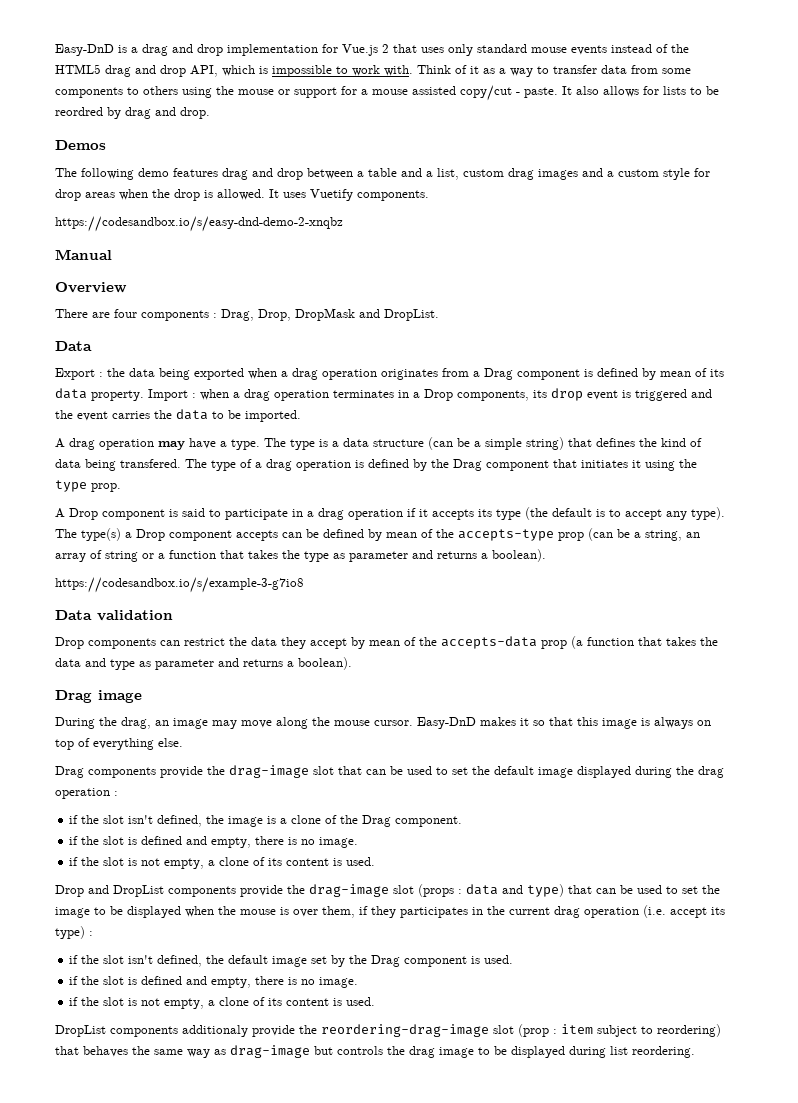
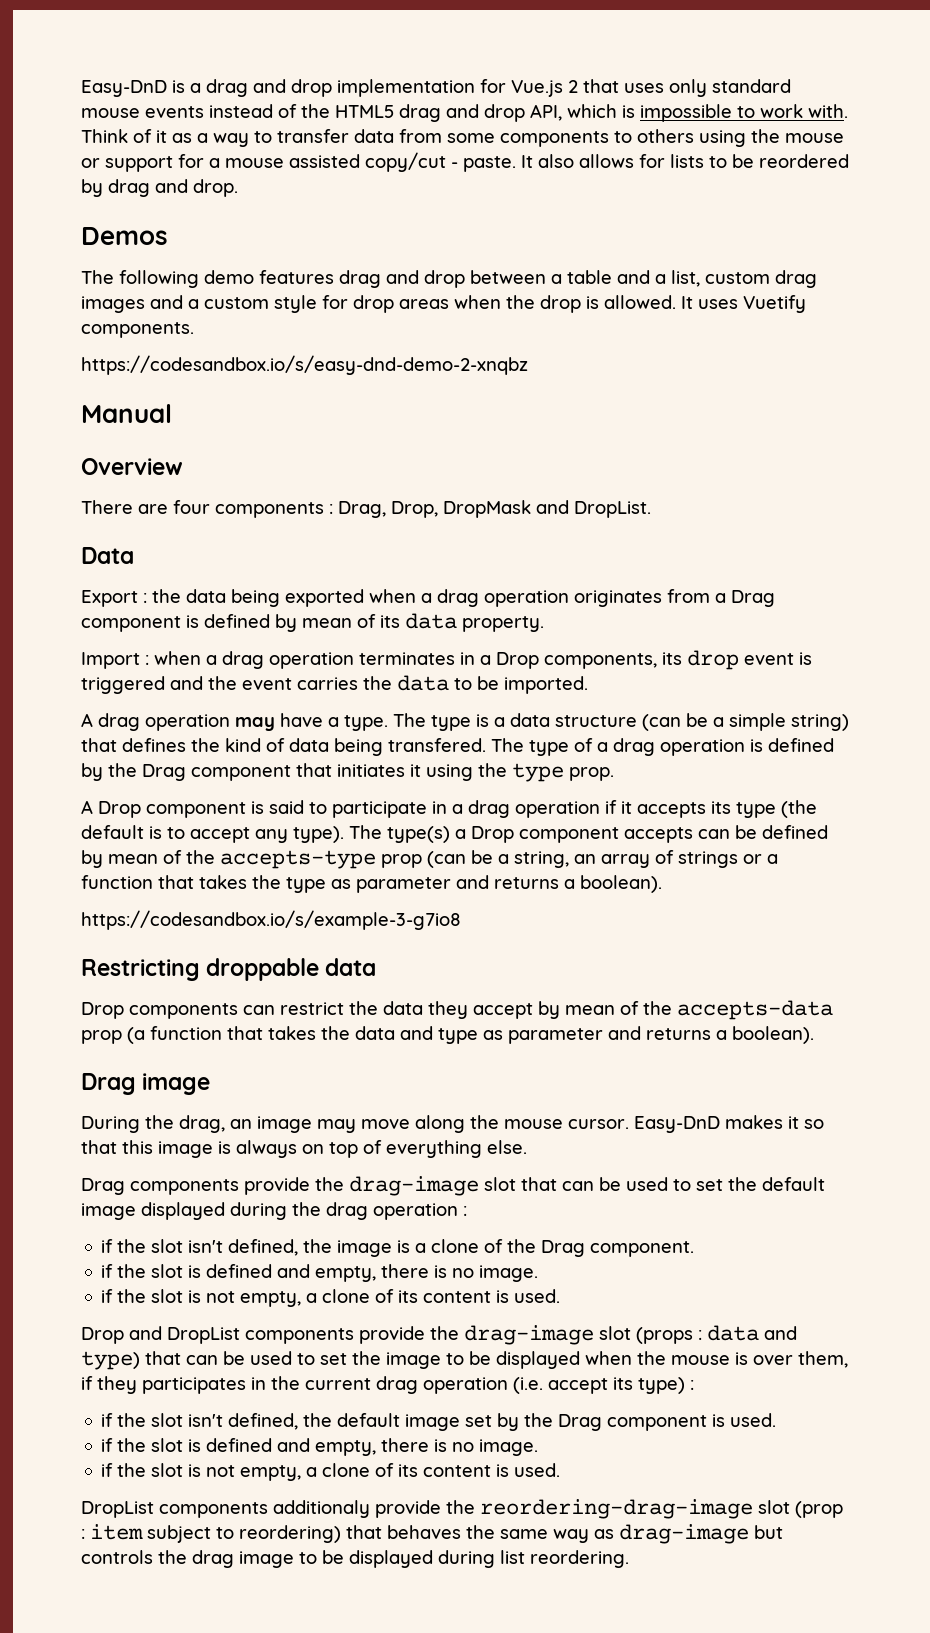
[55,107,103,116] reordred -> [759,154,849,168] reordered
(144, 395) none -> (544, 624) //
[105,551,138,562] string -> [678,851,738,868] strings
[55,610,173,621] Data validation -> [81,958,377,981] Restricting droppable data

